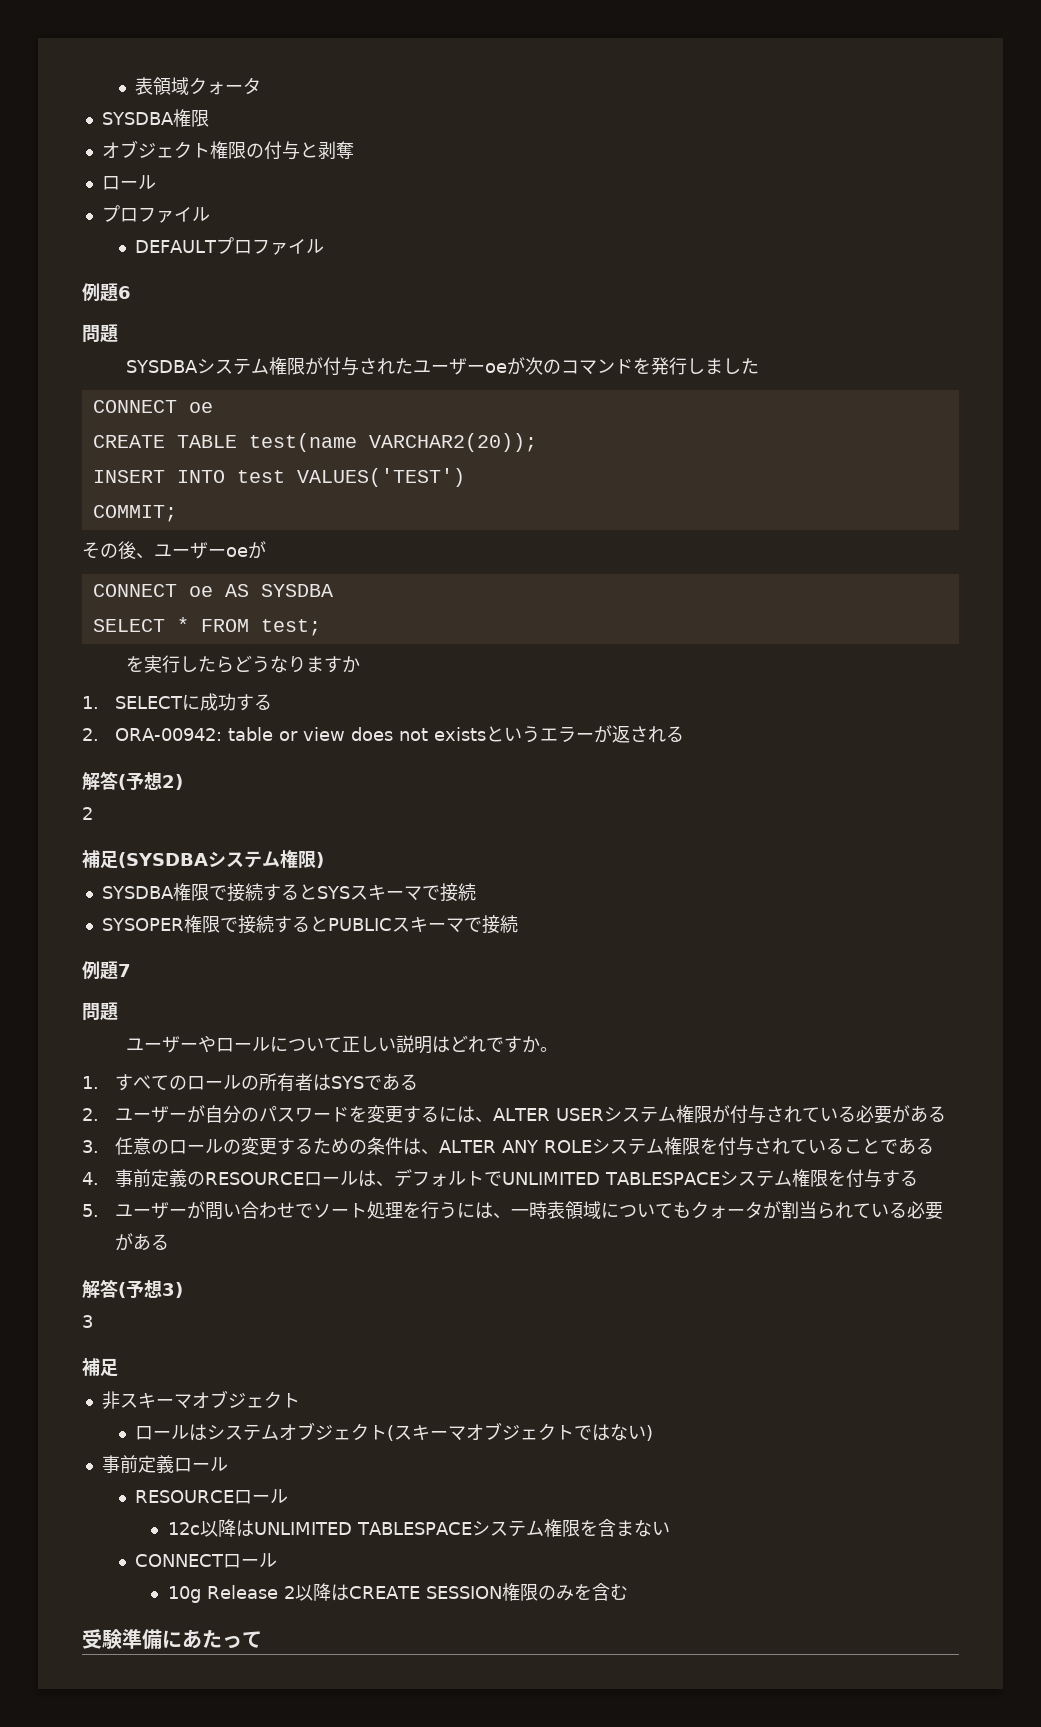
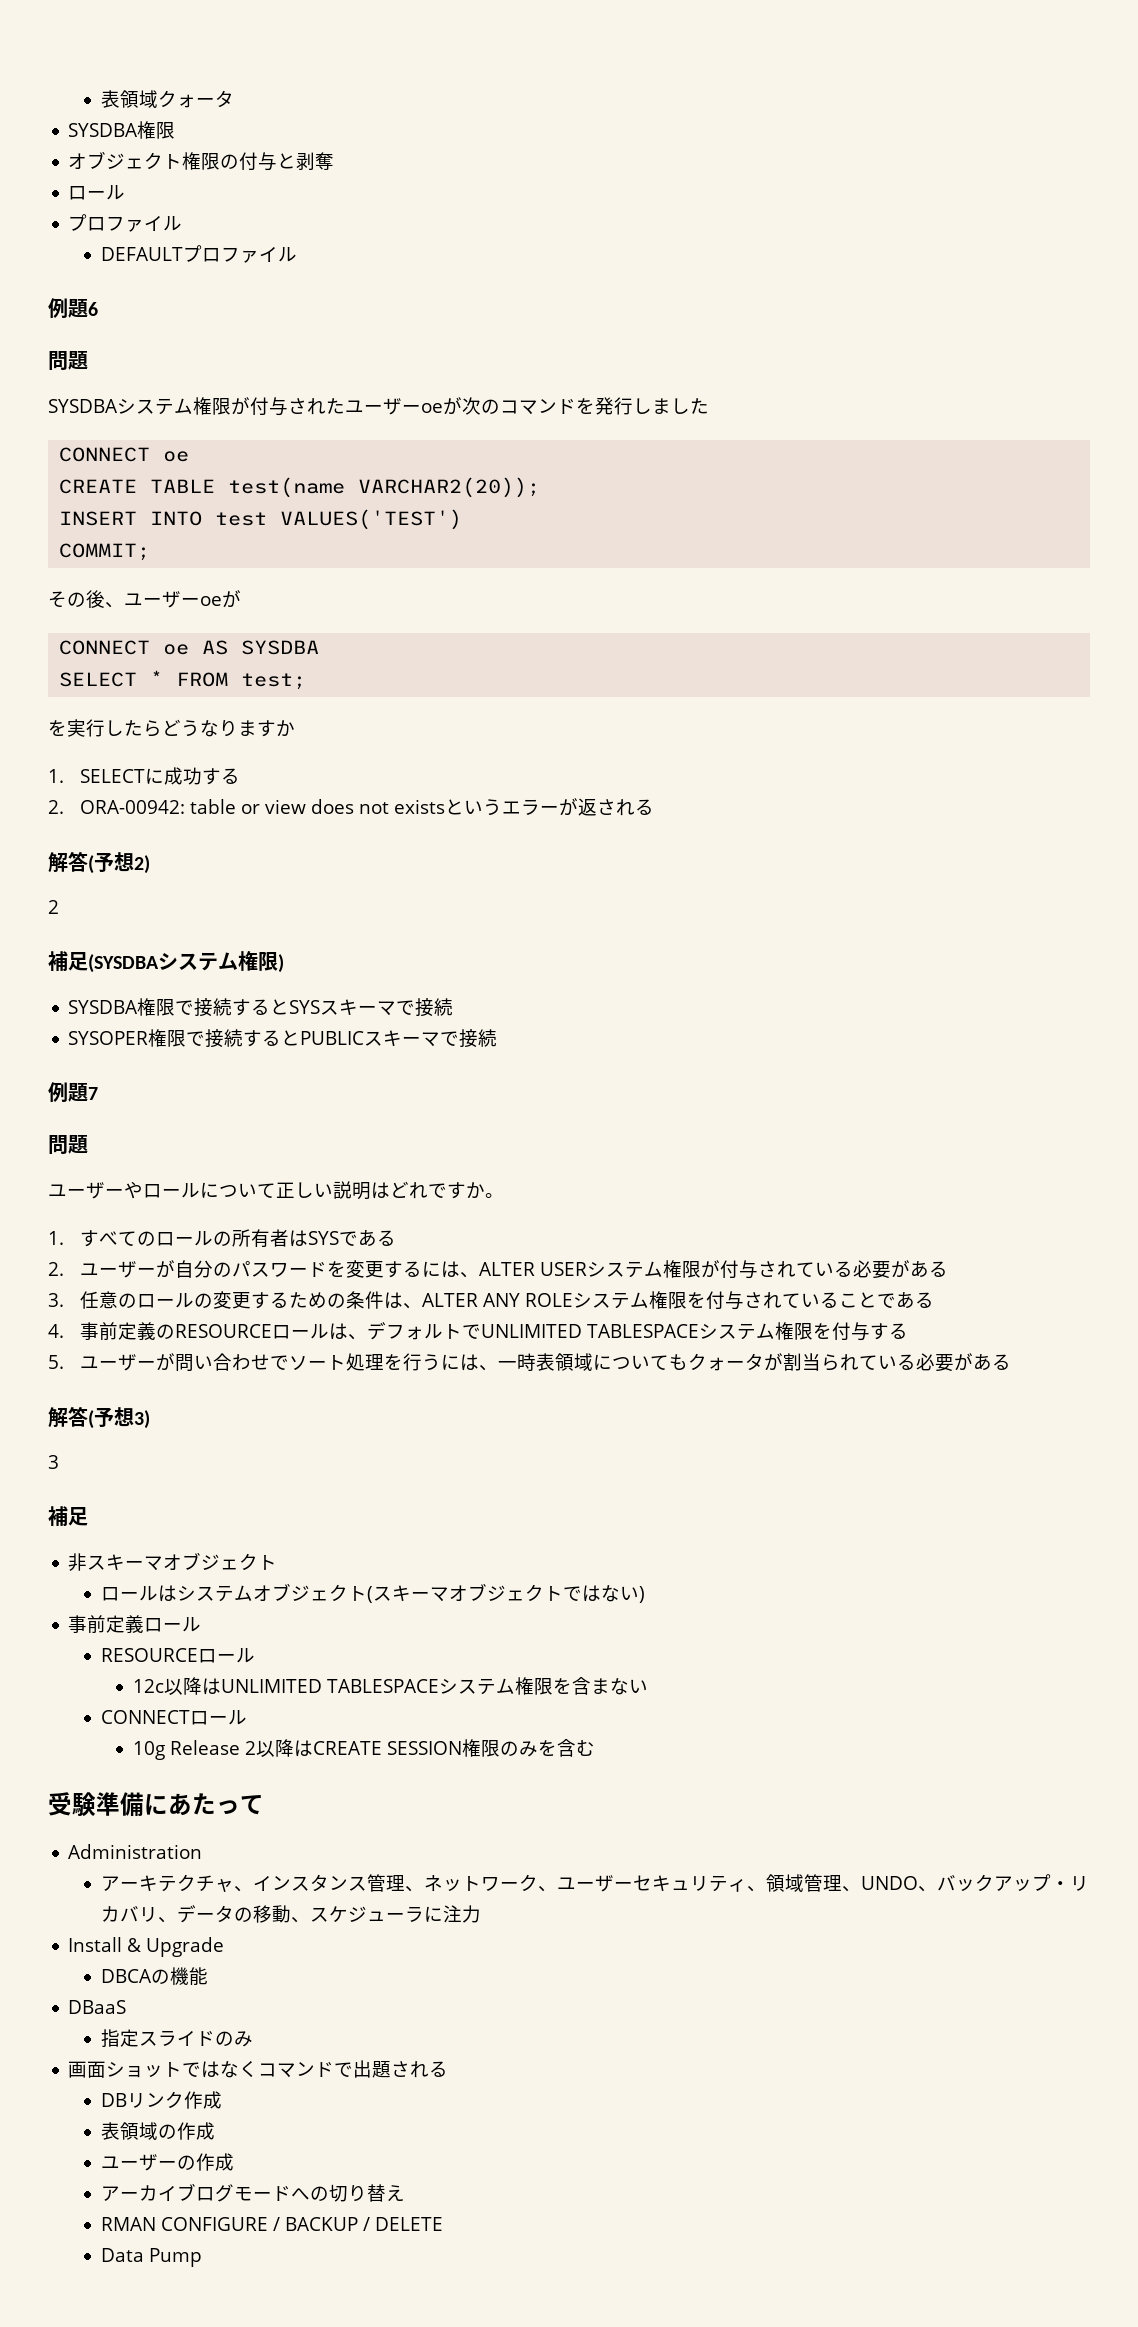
(262, 1639) none -> [68,1844,203,1859] [100,1874,1089,1892] [100,1905,481,1923] [68,1937,225,1957] [100,1967,208,1986] [68,2000,127,2014] [100,2029,253,2048] [68,2060,449,2078] [100,2091,222,2109] [100,2122,215,2140] [100,2153,234,2171] [100,2183,405,2202] [100,2217,443,2231] [100,2248,202,2267] // Administration // アーキテクチャ、インスタンス管理、ネットワーク、ユーザーセキュリティ、領域管理、UNDO、バックアップ・リカバリ、データの移動、スケジューラに注力 // Install & Upgrade // DBCAの機能 // DBaaS // 指定スライドのみ // 画面ショットではなくコマンドで出題される // DBリンク作成 // 表領域の作成 // ユーザーの作成 // アーカイブログモードへの切り替え // RMAN CONFIGURE / BACKUP / DELETE // Data Pump

